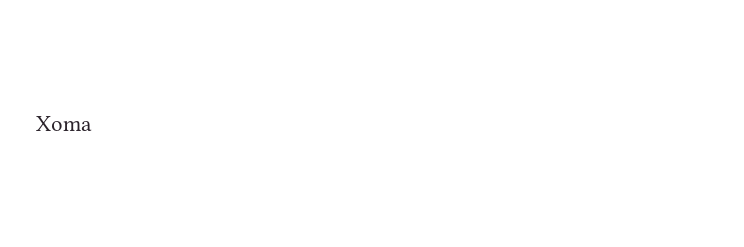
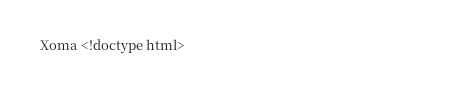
(92, 123) none -> [80,39,186,54] <!doctype html>

